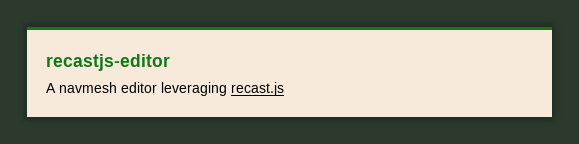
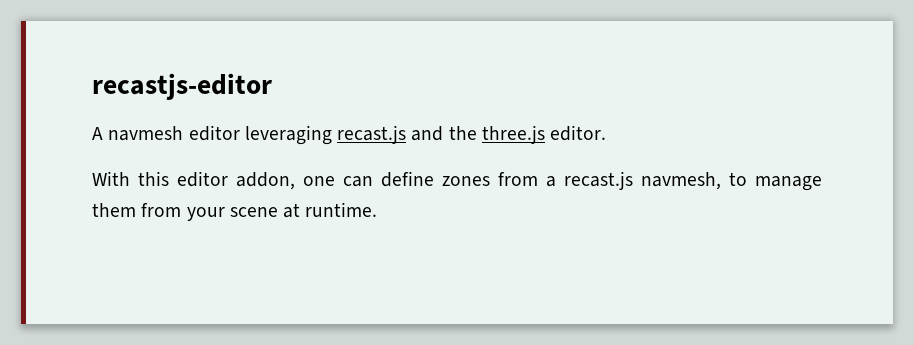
(284, 89) none -> [411,125,607,144] [92,171,822,191] [92,202,378,221] and the three.js editor. // With this editor addon, one can define zones from a recast.js navmesh, to manage them from your scene at runtime.

